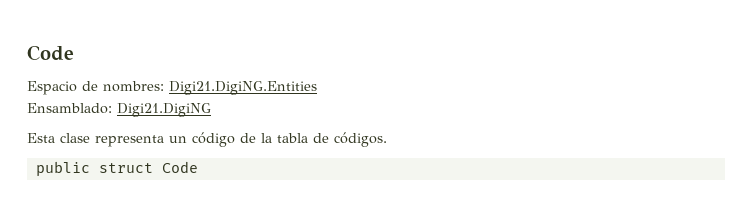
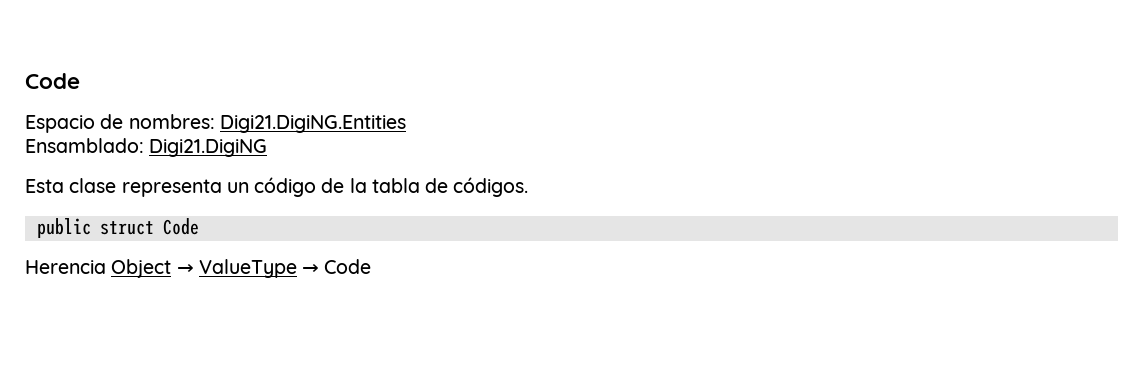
(198, 167) none -> [25,259,372,278] // Herencia Object → ValueType → Code

